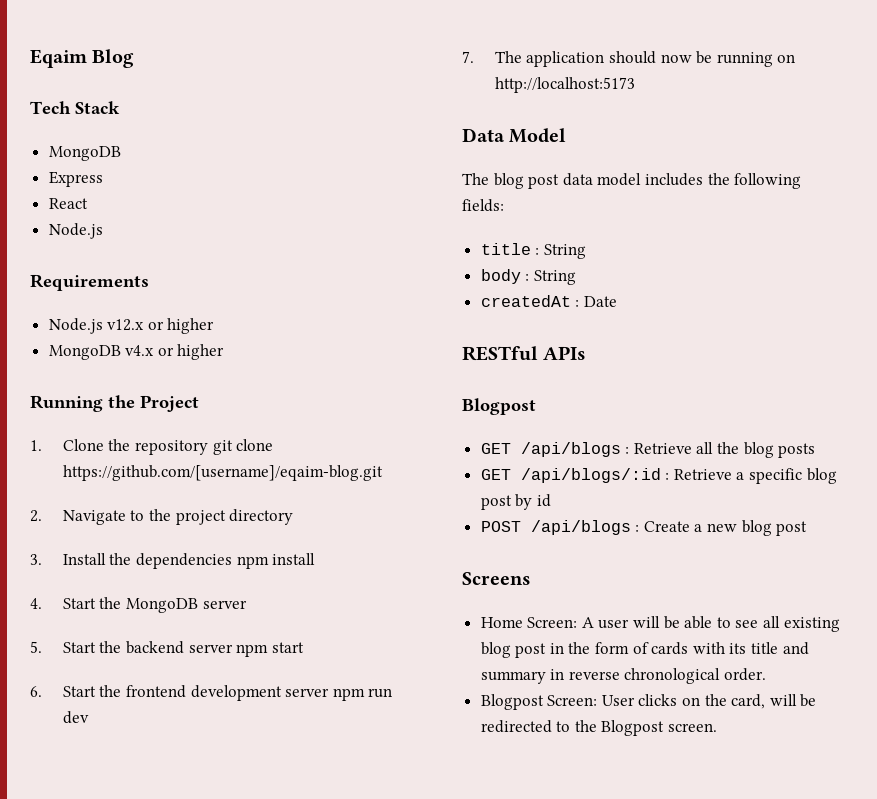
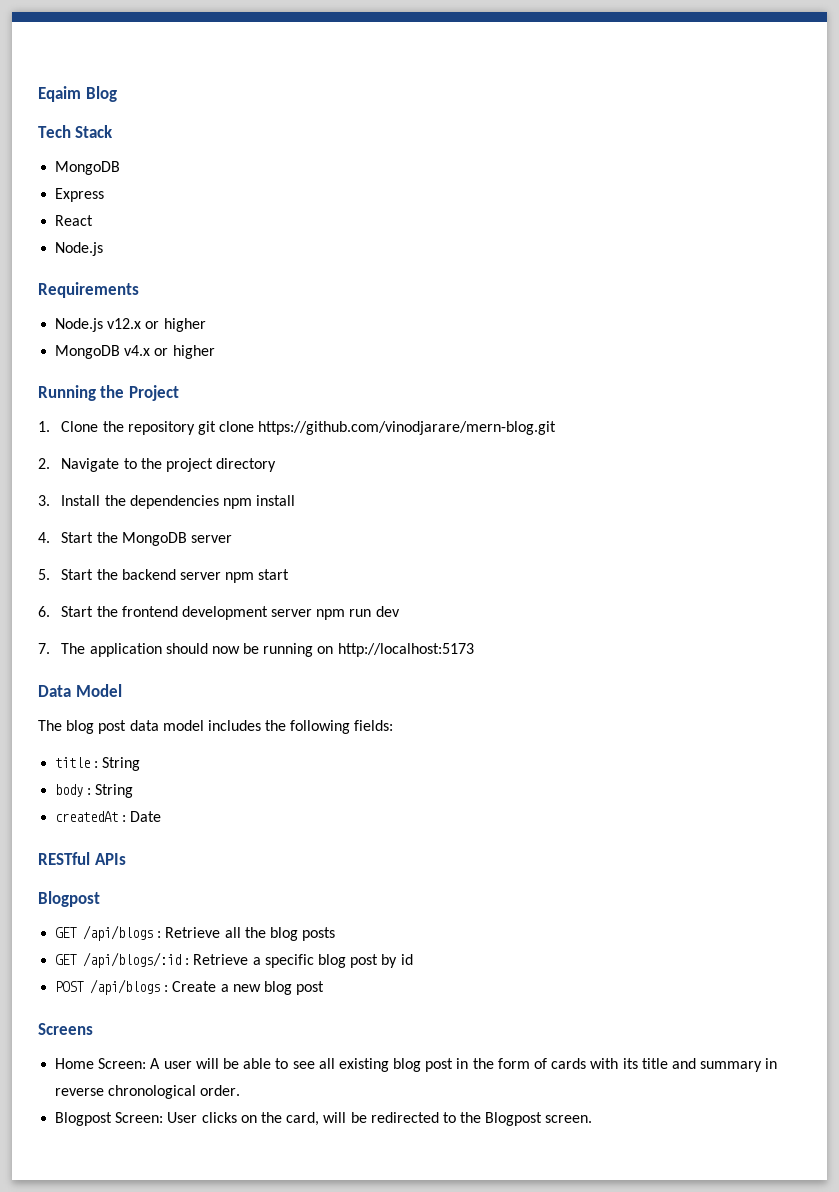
[62,465,383,481] https://github.com/[username]/eqaim-blog.git -> [258,421,557,435] https://github.com/vinodjarare/mern-blog.git

